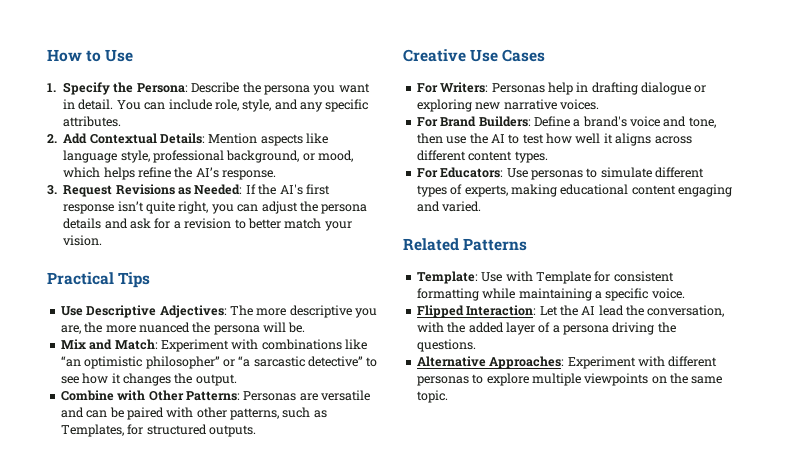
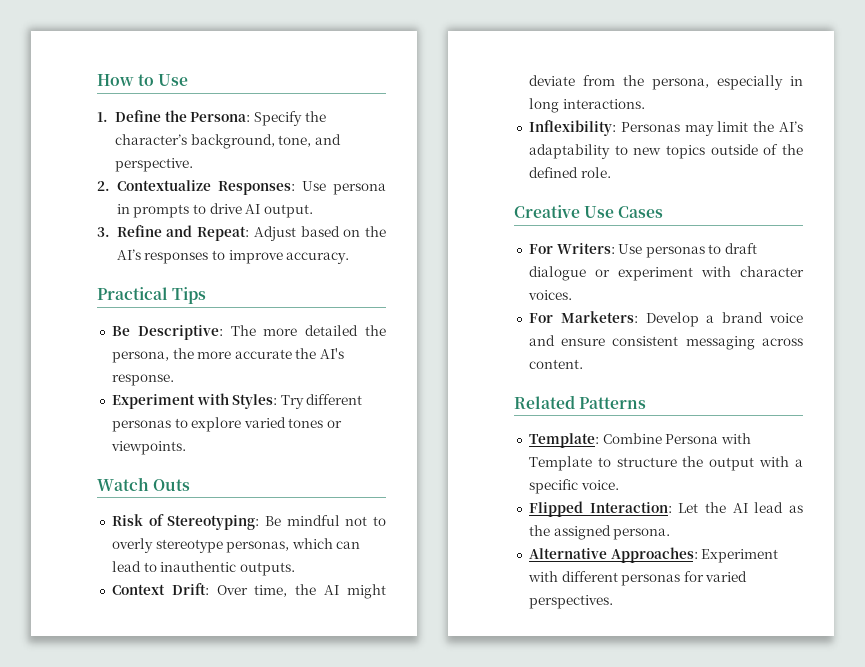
[63,82,370,95] [63,99,369,112] [63,116,122,127] [47,133,329,146] [63,150,354,163] [63,167,277,180] [47,184,330,197] [63,201,368,214] [63,218,352,231] [63,235,103,246] [47,272,151,288] [60,305,377,318] [60,322,306,335] [60,339,367,352] [60,356,378,369] [60,373,237,386] [60,390,370,401] [60,407,327,420] [60,424,256,437] Specify the Persona: Describe the persona you want in detail. You can include role, style, and any specific attributes. // 2. Add Contextual Details: Mention aspects like language style, professional background, or mood, which helps refine the AI’s response. // 3. Request Revisions as Needed: If the AI's first response isn’t quite right, you can adjust the persona details and ask for a revision to better match your vision. // Practical Tips // Use Descriptive Adjectives: The more descriptive you are, the more nuanced the persona will be. // Mix and Match: Experiment with combinations like “an optimistic philosopher” or “a sarcastic detective” to see how it changes the output. // Combine with Other Patterns: Personas are versatile and can be paired with other patterns, such as Templates, for structured outputs. -> [115,110,326,126] [115,134,342,149] [115,158,194,172] [97,180,386,195] [116,203,313,218] [97,225,386,241] [116,249,350,264] [97,287,207,304] [111,325,386,340] [111,348,345,363] [111,374,174,386] [111,393,363,409] [111,417,343,432] [110,441,186,455] [97,477,191,491] [111,514,386,530] [111,538,361,553] [111,561,295,576] [111,583,386,599] [528,75,803,90] [528,98,645,113] [528,120,803,136] [528,144,803,159] [528,167,611,178] Define the Persona: Specify the character’s background, tone, and perspective. // 2. Contextualize Responses: Use persona in prompts to drive AI output. // 3. Refine and Repeat: Adjust based on the AI’s responses to improve accuracy. // Practical Tips // Be Descriptive: The more detailed the persona, the more accurate the AI's response. // Experiment with Styles: Try different personas to explore varied tones or viewpoints. // Watch Outs // Risk of Stereotyping: Be mindful not to overly stereotype personas, which can lead to inauthentic outputs. // Context Drift: Over time, the AI might deviate from the persona, especially in long interactions. // Inflexibility: Personas may limit the AI’s adaptability to new topics outside of the defined role.
[491,82,707,95] [416,99,599,112] [416,116,716,128] [416,133,692,146] [416,150,548,163] [416,167,704,180] [416,184,732,197] [416,201,482,212] [403,238,528,251] [416,271,674,284] [416,288,592,301] Personas help in drafting dialogue or exploring new narrative voices. // For Brand Builders: Define a brand's voice and tone, then use the AI to test how well it aligns across different content types. // For Educators: Use personas to simulate different types of experts, making educational content engaging and varied. // Related Patterns // Template: Use with Template for consistent formatting while maintaining -> [618,243,758,258] [528,266,804,281] [527,290,572,300] [528,311,803,327] [528,335,803,350] [528,359,583,369] [514,395,647,409] [528,433,751,448] [528,456,790,471] Use personas to draft dialogue or experiment with character voices. // For Marketers: Develop a brand voice and ensure consistent messaging across content. // Related Patterns // Template: Combine Persona with Template to structure the output with
[626,305,725,317] [416,322,676,335] [416,339,476,352] the conversation, with the added layer of a persona driving the questions. -> [789,505,803,513] [528,525,671,540] as the assigned persona.
[472,373,723,386] [416,390,448,403] to explore multiple viewpoints on the same topic. -> [683,571,748,582] [528,595,613,609] for varied perspectives.

